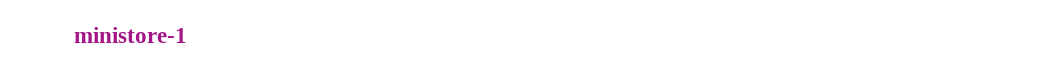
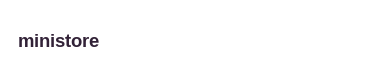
[74,27,187,43] ministore-1 -> [18,34,99,47] ministore

